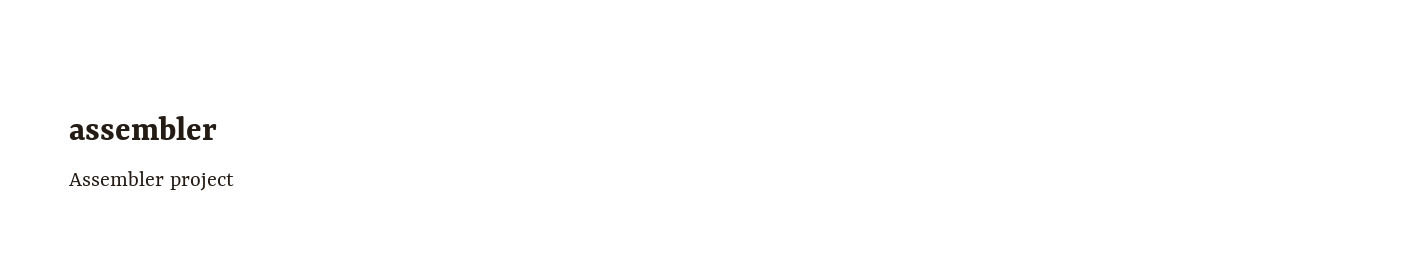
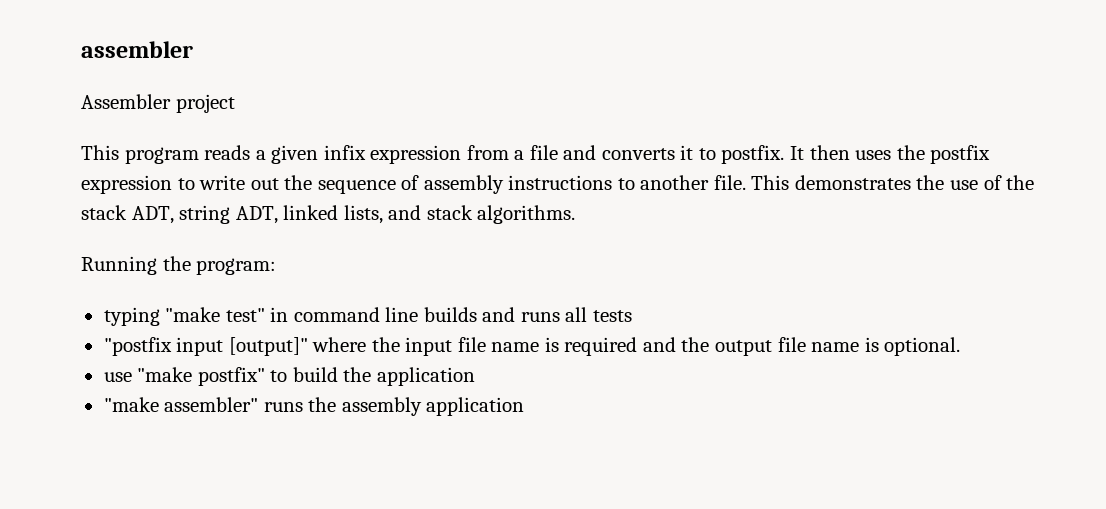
(235, 182) none -> [81,145,991,164] [81,175,1035,194] [81,205,576,224] [81,256,277,275] [103,307,632,326] [103,337,961,356] [103,367,475,386] [103,397,525,416] // This program reads a given infix expression from a file and converts it to postfix. It then uses the postfix expression to write out the sequence of assembly instructions to another file. This demonstrates the use of the stack ADT, string ADT, linked lists, and stack algorithms. // Running the program: // typing "make test" in command line builds and runs all tests // "postfix input [output]" where the input file name is required and the output file name is optional. // use "make postfix" to build the application // "make assembler" runs the assembly application

